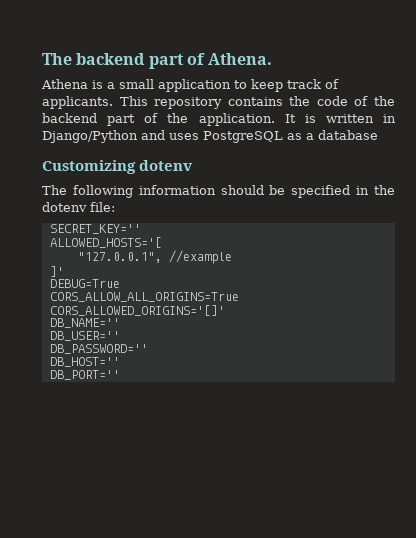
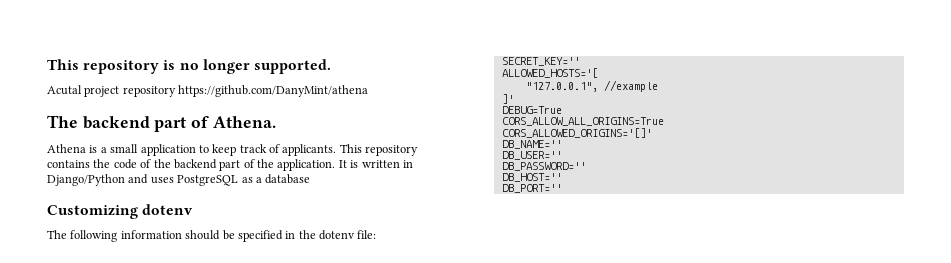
(42, 59) none -> [47,59,331,74] [47,85,369,97] This repository is no longer supported. // Acutal project repository https://github.com/DanyMint/athena //

